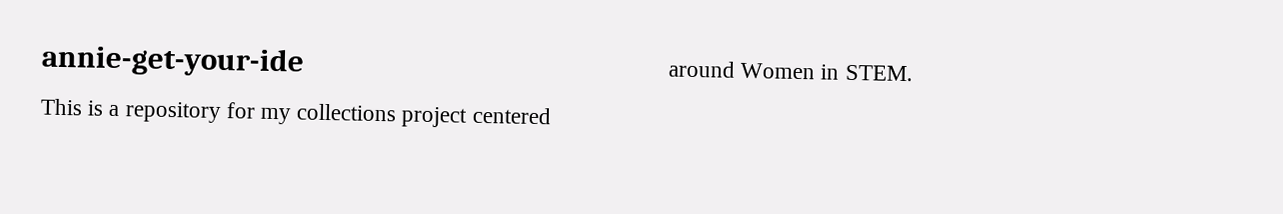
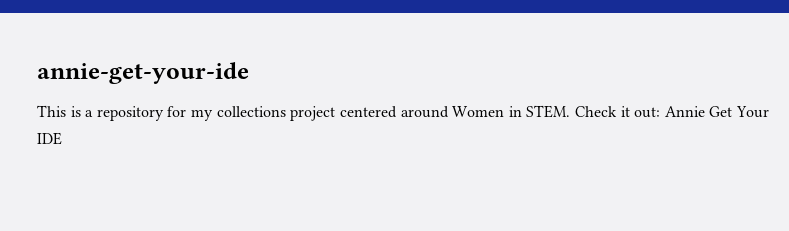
(913, 73) none -> [574,106,769,118] [37,132,62,145] Check it out: Annie Get Your IDE

